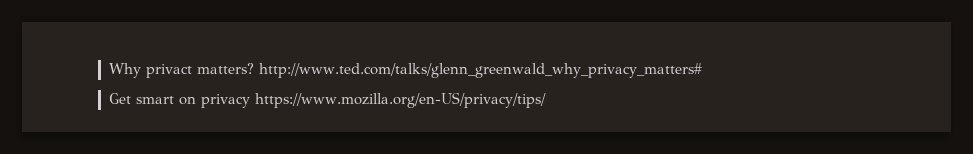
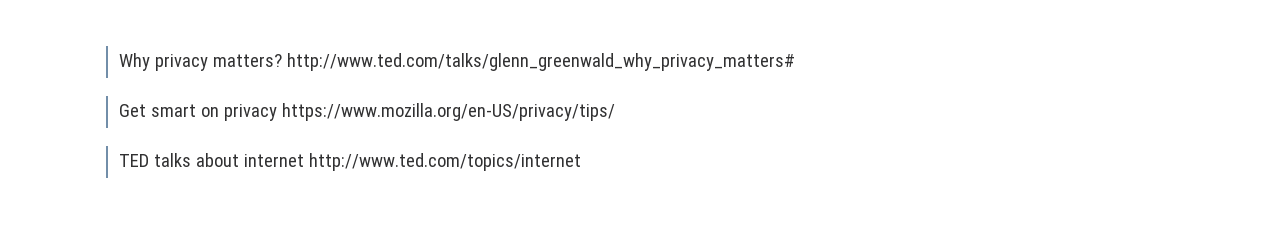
[145,64,192,78] privact -> [154,54,208,71] privacy
(546, 100) none -> [118,153,581,171] // TED talks about internet http://www.ted.com/topics/internet

